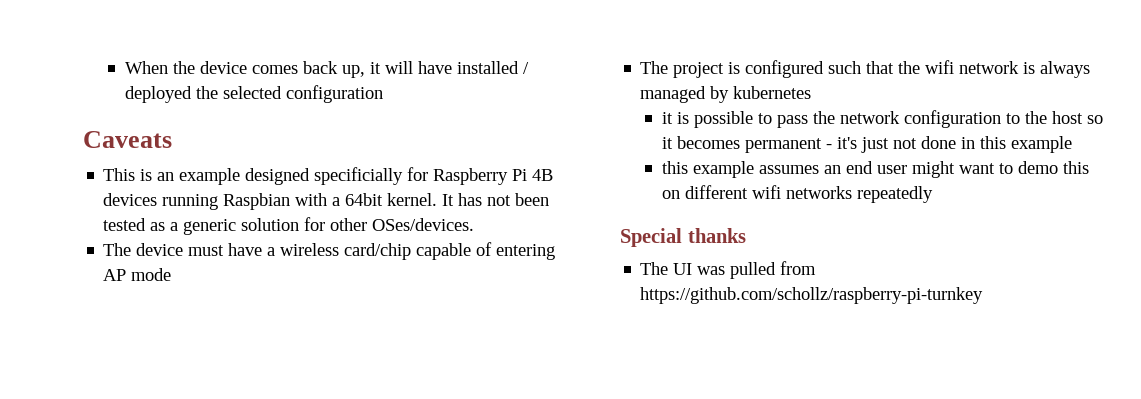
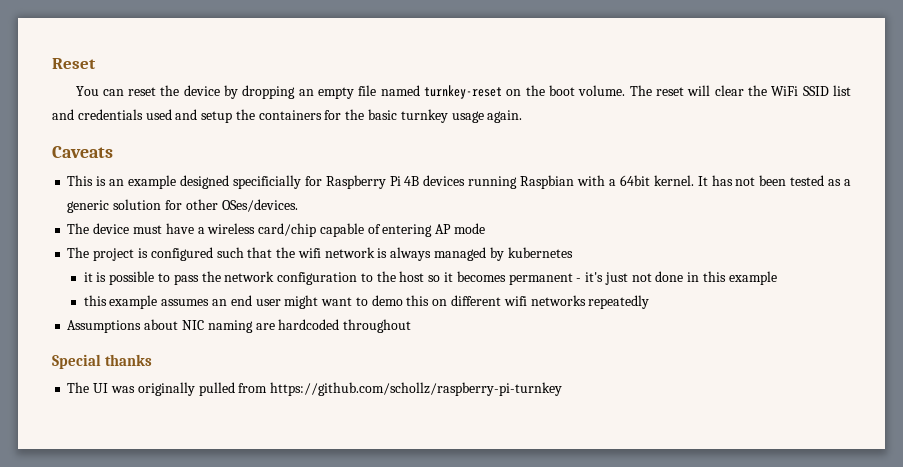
[124,61,529,78] [124,85,383,103] When the device comes back up, it will have installed / deployed the selected configuration -> [52,58,96,69] [75,85,851,99] [52,109,523,123] Reset // You can reset the device by dropping an empty file named turnkey-reset on the boot volume. The reset will clear the WiFi SSID list and credentials used and setup the containers for the basic turnkey usage again.
(933, 194) none -> [67,319,412,333] // Assumptions about NIC naming are hardcoded throughout
(726, 270) none -> [137,382,195,396] originally

